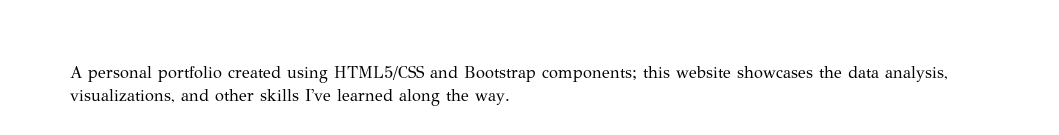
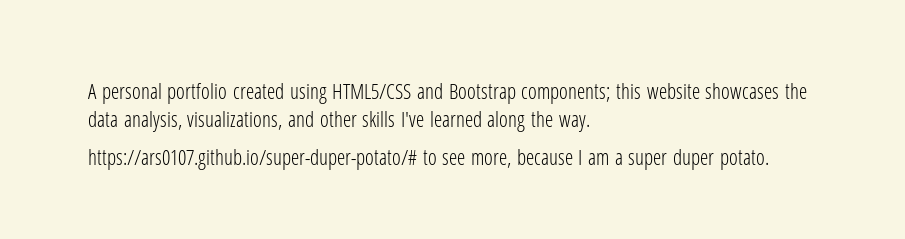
(510, 99) none -> [88,149,769,170] // https://ars0107.github.io/super-duper-potato/# to see more, because I am a super duper potato.

